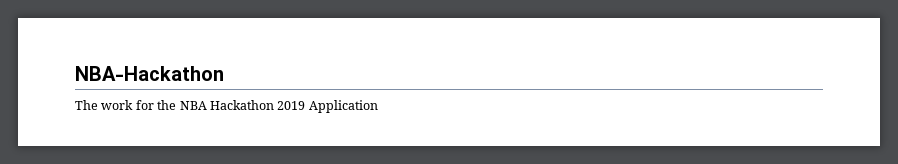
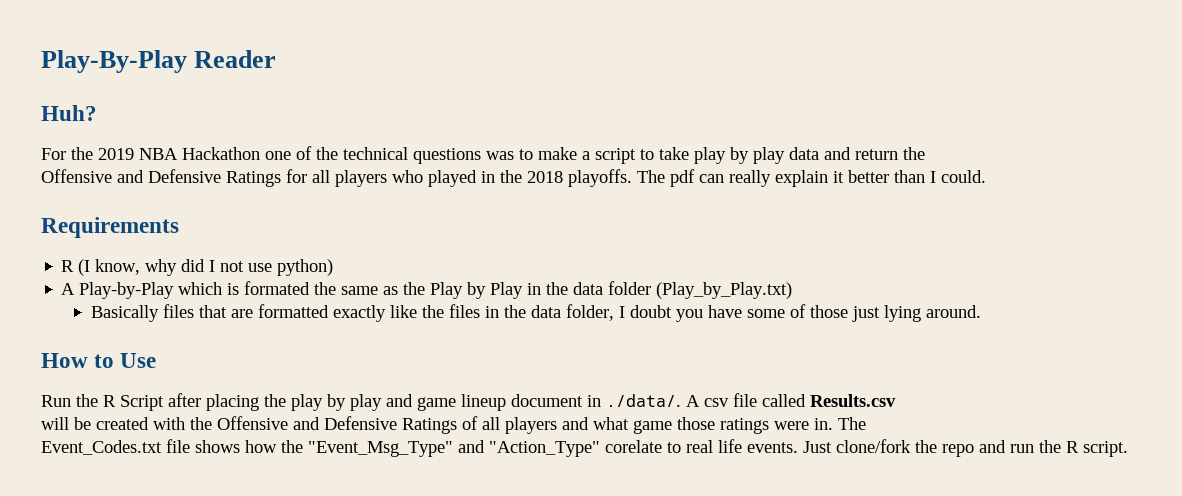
[75,66,224,81] [75,100,378,113] NBA-Hackathon // The work for the NBA Hackathon 2019 Application -> [41,50,277,73] [41,105,97,121] [41,146,925,164] [41,169,986,187] [41,217,179,238] [61,259,334,276] [61,281,793,299] [90,304,981,322] [41,353,157,368] [41,393,896,411] [41,416,866,434] [41,439,1128,457] Play-By-Play Reader // Huh? // For the 2019 NBA Hackathon one of the technical questions was to make a script to take play by play data and return the // Offensive and Defensive Ratings for all players who played in the 2018 playoffs. The pdf can really explain it better than I could. // Requirements // R (I know, why did I not use python) // A Play-by-Play which is formated the same as the Play by Play in the data folder (Play_by_Play.txt) // Basically files that are formatted exactly like the files in the data folder, I doubt you have some of those just lying around. // How to Use // Run the R Script after placing the play by play and game lineup document in ./data/. A csv file called Results.csv // will be created with the Offensive and Defensive Ratings of all players and what game those ratings were in. The // Event_Codes.txt file shows how the "Event_Msg_Type" and "Action_Type" corelate to real life events. Just clone/fork the repo and run the R script.

